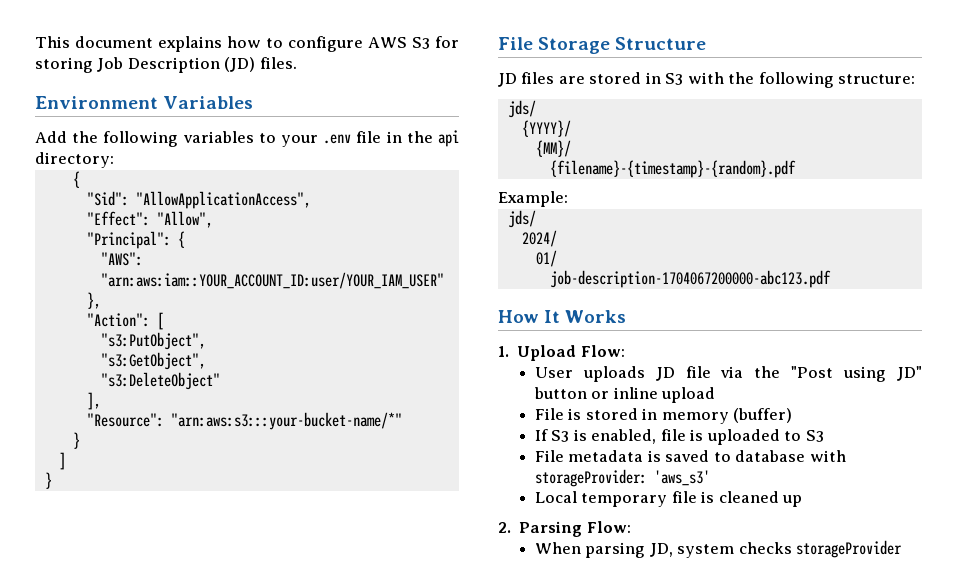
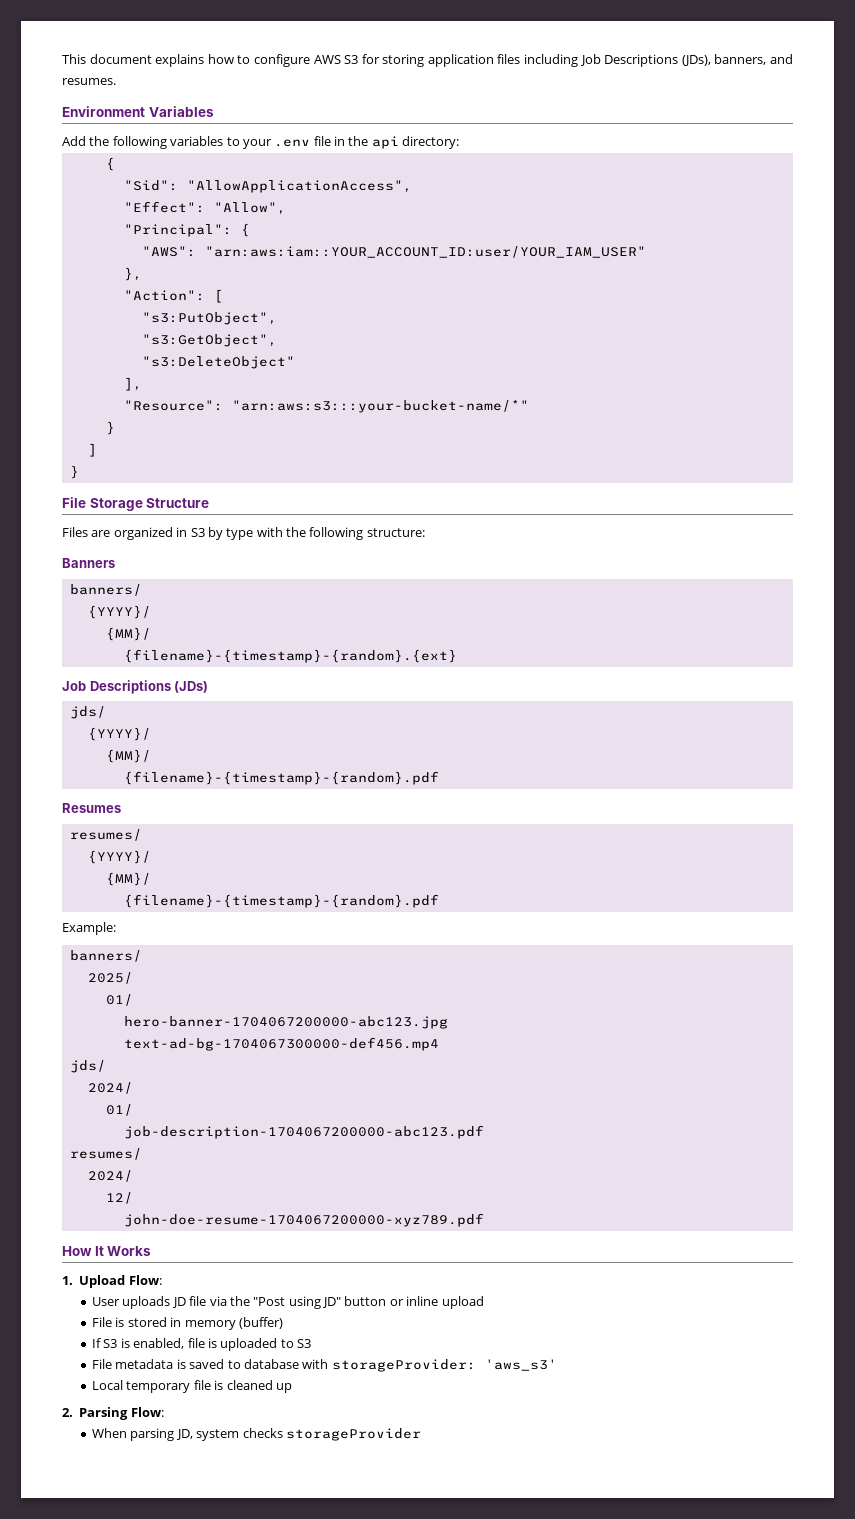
[97,57,297,73] Job Description (JD) files. -> [427,54,794,67] [62,78,116,85] application files including Job Descriptions (JDs), banners, and resumes.
[498,72,916,88] [507,100,536,118] [521,120,571,137] [535,140,571,157] [549,160,796,178] [498,191,568,207] JD files are stored in S3 with the following structure: // jds/ // {YYYY}/ // {MM}/ // {filename}-{timestamp}-{random}.pdf // Example: -> [62,527,425,540] [62,558,115,568] [69,584,142,596] [87,605,151,619] [105,627,151,641] [123,649,457,663] [62,680,209,694] [69,706,106,719] [87,727,151,741] [105,749,151,763] [123,771,439,785] [62,803,121,813] [69,829,142,841] [87,850,151,864] [105,872,151,886] [123,894,439,908] [62,922,116,935] [69,950,142,962] [87,972,133,984] [105,994,133,1006] [123,1016,448,1029] [123,1037,439,1051] Files are organized in S3 by type with the following structure: // Banners // banners/ // {YYYY}/ // {MM}/ // {filename}-{timestamp}-{random}.{ext} // Job Descriptions (JDs) // jds/ // {YYYY}/ // {MM}/ // {filename}-{timestamp}-{random}.pdf // Resumes // resumes/ // {YYYY}/ // {MM}/ // {filename}-{timestamp}-{random}.pdf // Example: // banners/ // 2025/ // 01/ // hero-banner-1704067200000-abc123.jpg // text-ad-bg-1704067300000-def456.mp4
(831, 279) none -> [69,1148,142,1160] [87,1170,133,1182] [105,1192,133,1204] [123,1213,484,1227] // resumes/ // 2024/ // 12/ // john-doe-resume-1704067200000-xyz789.pdf

